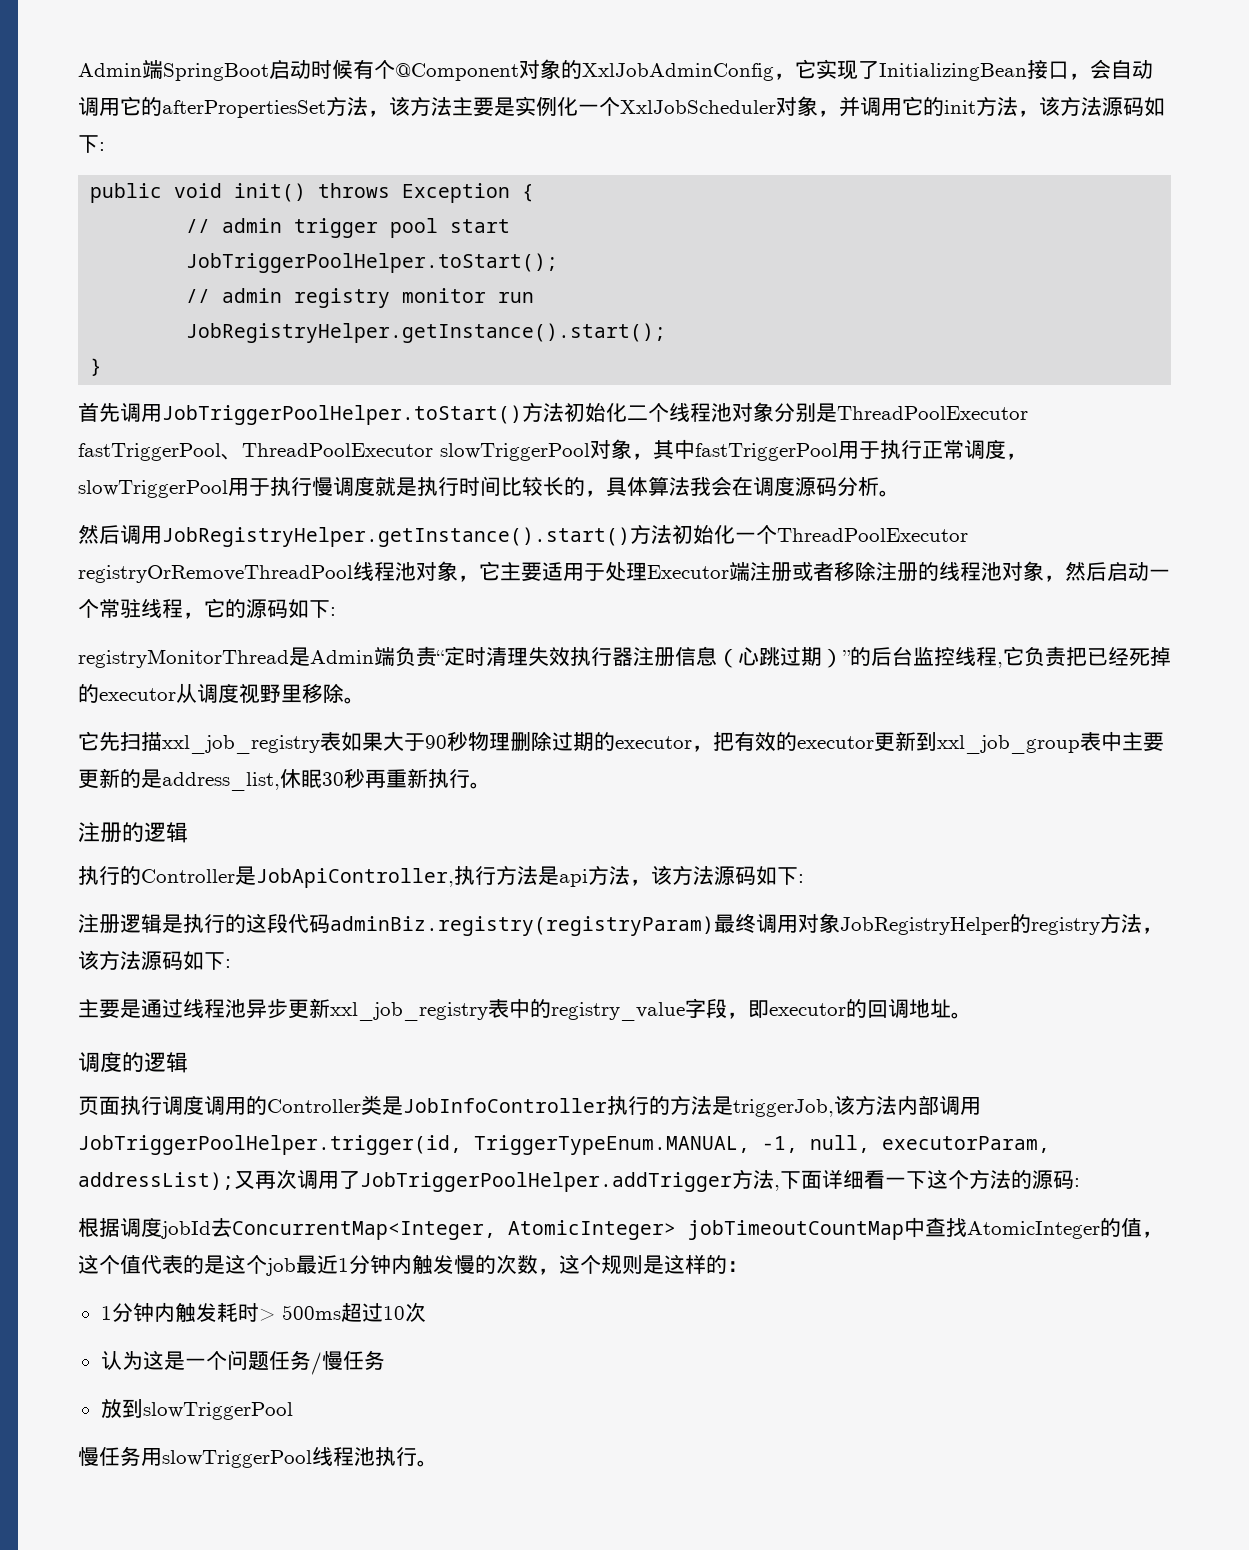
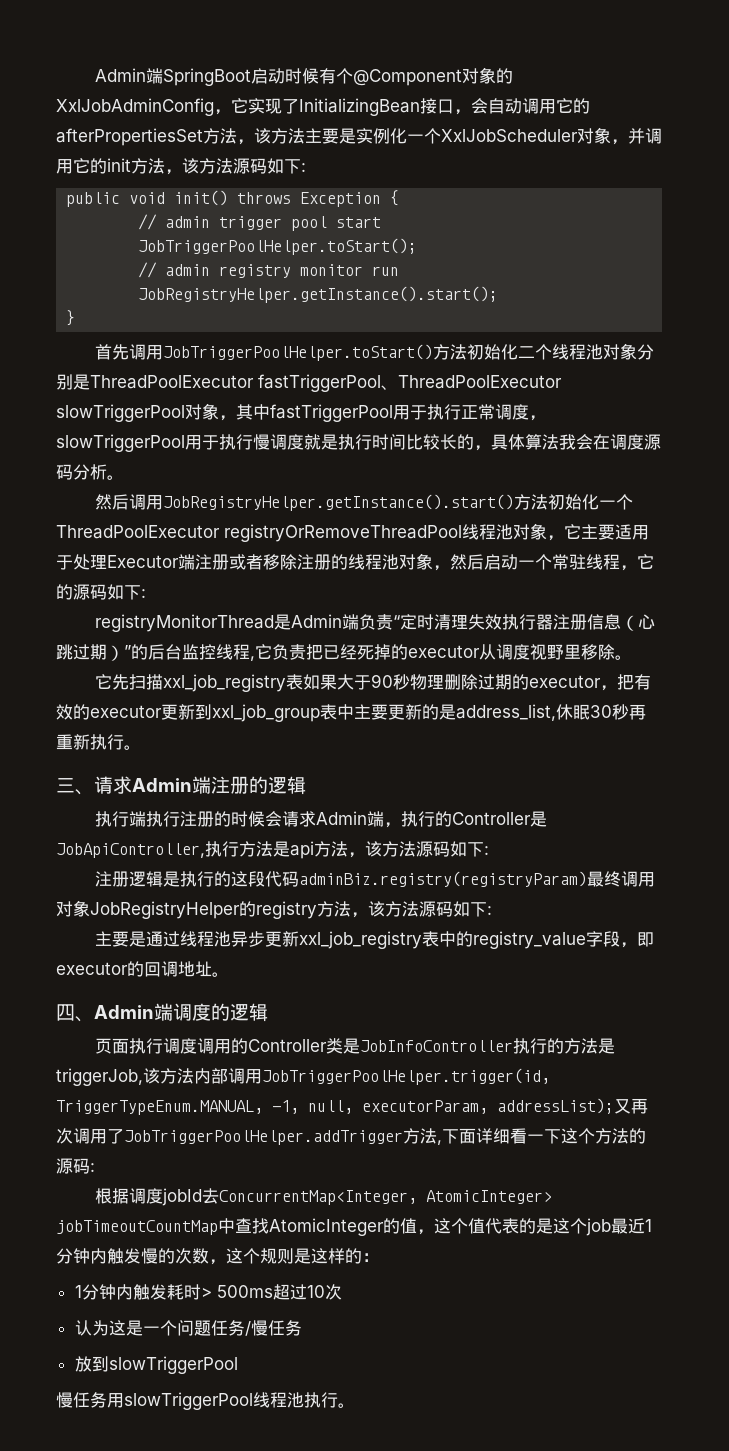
(491, 785) none -> [56,776,211,795] 三、请求Admin端
(120, 875) none -> [128,811,435,828] 端执行注册的时候会请求Admin端，执行
(972, 1015) none -> [56,1003,173,1022] 四、Admin端

